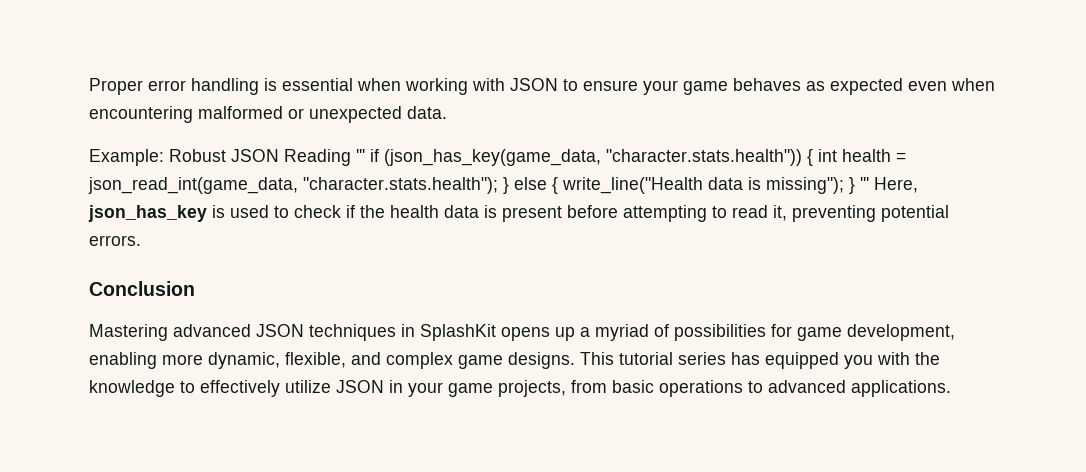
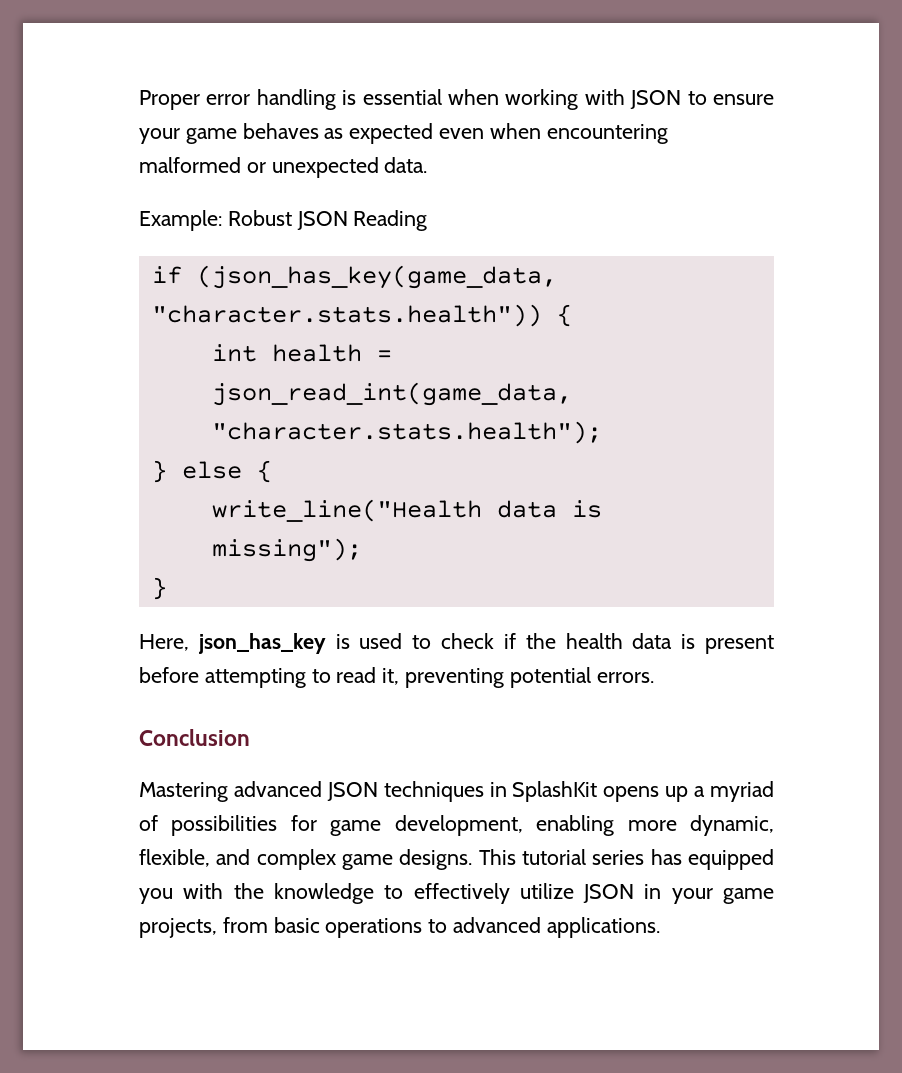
[356,149,365,162] ''' -> (428, 220) //
(813, 157) none -> (572, 315) //
(498, 185) none -> (602, 432) //
(558, 185) none -> (272, 471) //
[849,177,869,194] } ''' -> [151,577,167,600] // } //

